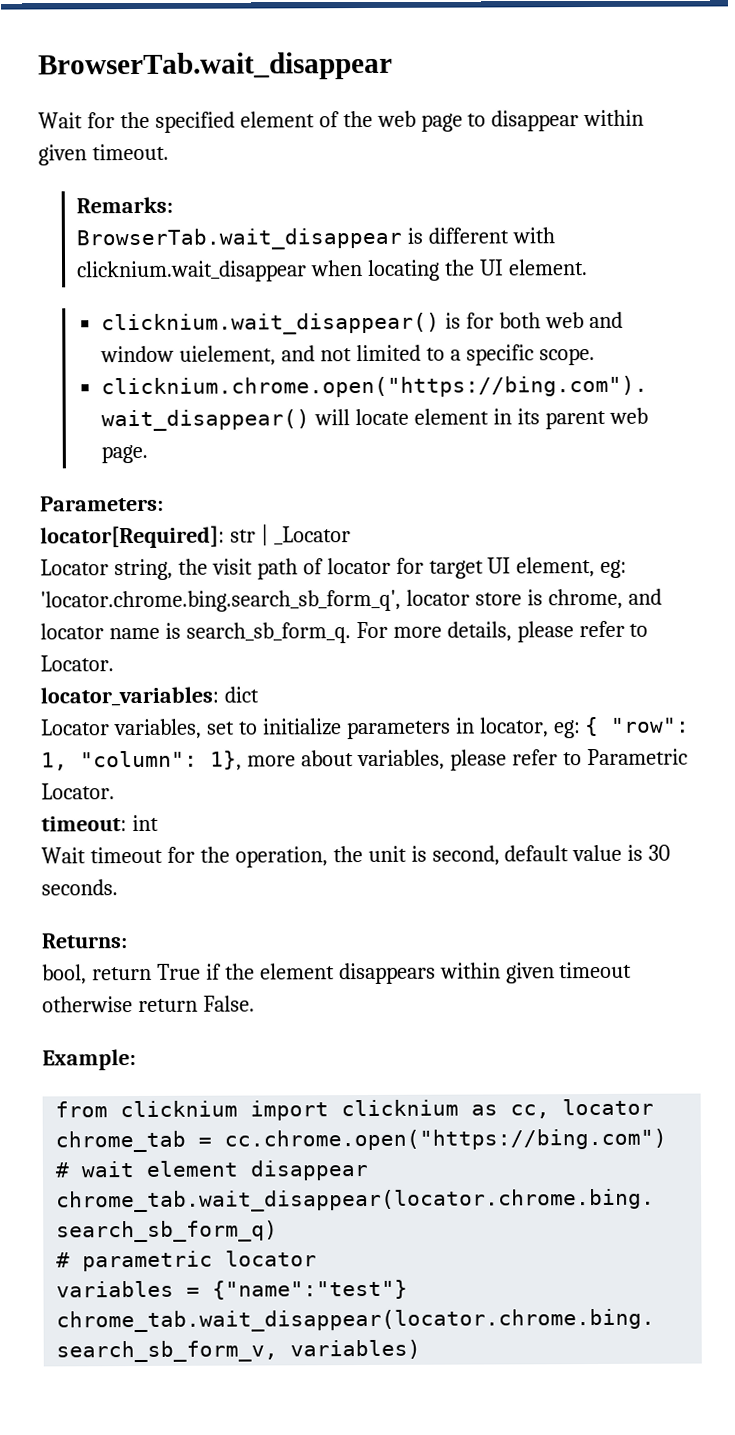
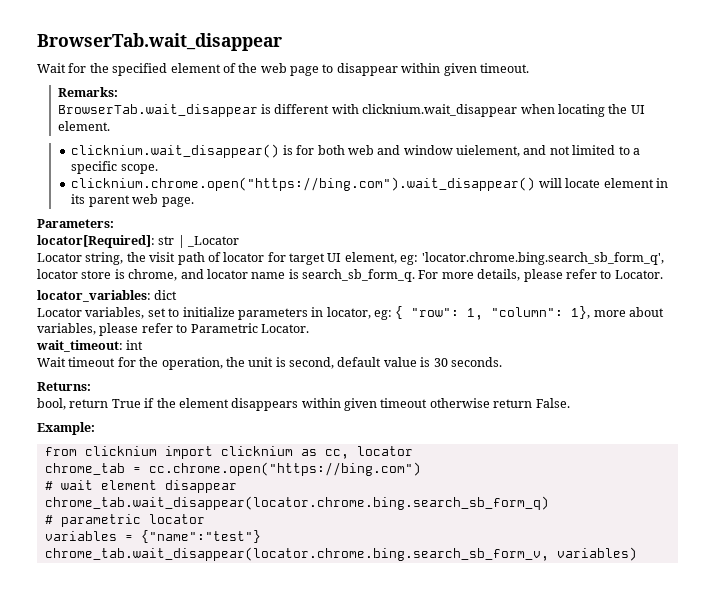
[41,816,127,832] timeout: -> [36,340,123,352] wait_timeout:

